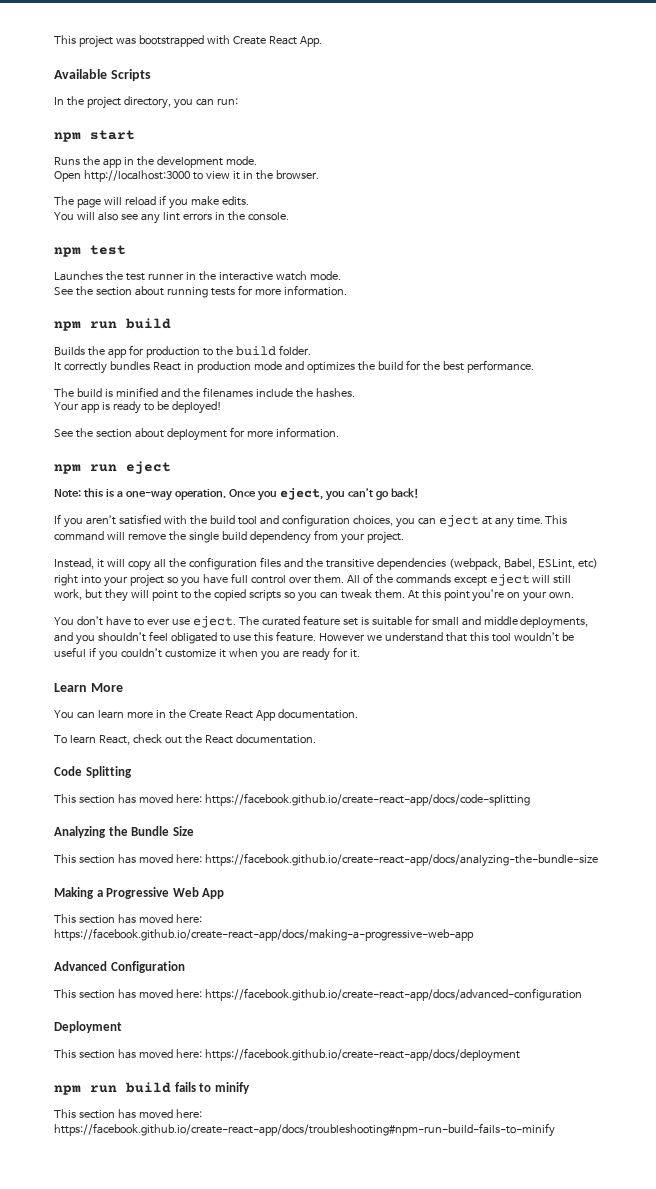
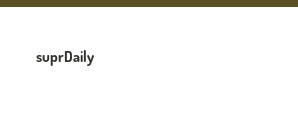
[54,35,322,48] [54,69,151,81] [54,96,238,109] [54,130,135,142] [54,156,257,168] [54,170,319,182] [54,195,249,209] [54,211,289,224] [54,245,126,257] [54,271,341,281] [54,285,347,298] [54,318,171,331] [54,345,311,358] [54,360,534,374] [54,387,355,398] [54,401,222,414] [54,427,339,441] [54,461,171,474] [54,488,419,501] [54,514,568,528] [54,530,404,544] [54,557,598,571] [54,573,572,587] [54,589,575,602] [54,615,589,629] [54,631,574,645] [54,647,360,661] [54,683,123,692] [54,709,358,721] [54,734,316,745] [54,766,132,778] [54,793,530,806] [54,826,194,838] [54,853,598,867] [54,887,225,899] [54,914,202,924] [54,928,474,941] [54,961,185,973] [54,988,582,1001] [54,1021,122,1033] [54,1048,520,1062] [54,1082,250,1095] [54,1109,202,1119] [54,1123,555,1137] This project was bootstrapped with Create React App. // Available Scripts // In the project directory, you can run: // npm start // Runs the app in the development mode. // Open http://localhost:3000 to view it in the browser. // The page will reload if you make edits. // You will also see any lint errors in the console. // npm test // Launches the test runner in the interactive watch mode. // See the section about running tests for more information. // npm run build // Builds the app for production to the build folder. // It correctly bundles React in production mode and optimizes the build for the best performance. // The build is minified and the filenames include the hashes. // Your app is ready to be deployed! // See the section about deployment for more information. // npm run eject // Note: this is a one-way operation. Once you eject, you can’t go back! // If you aren’t satisfied with the build tool and configuration choices, you can eject at any time. This command will remove the single build dependency from your project. // Instead, it will copy all the configuration files and the transitive dependencies (webpack, Babel, ESLint, etc) right into your project so you have full control over them. All of the commands except eject will still work, but they will point to the copied scripts so you can tweak them. At this point you’re on your own. // You don’t have to ever use eject. The curated feature set is suitable for small and middle deployments, and you shouldn’t feel obligated to use this feature. However we understand that this tool wouldn’t be useful if you couldn’t customize it when you are ready for it. // Learn More // You can learn more in the Create React App documentation. // To learn React, check out the React documentation. // Code Splitting // This section has moved here: https://facebook.github.io/create-react-app/docs/code-splitting // Analyzing the Bundle Size // This section has moved here: https://facebook.github.io/create-react-app/docs/analyzing-the-bundle-size // Making a Progressive Web App // This section has moved here: https://facebook.github.io/create-react-app/docs/making-a-progressive-web-app // Advanced Configuration // This section has moved here: https://facebook.github.io/create-react-app/docs/advanced-configuration // Deployment // This section has moved here: https://facebook.github.io/create-react-app/docs/deployment // npm run build fails to minify // This section has moved here: https://facebook.github.io/create-react-app/docs/troubleshooting#npm-run-build-fails-to-minify -> [36,50,95,66] suprDaily

